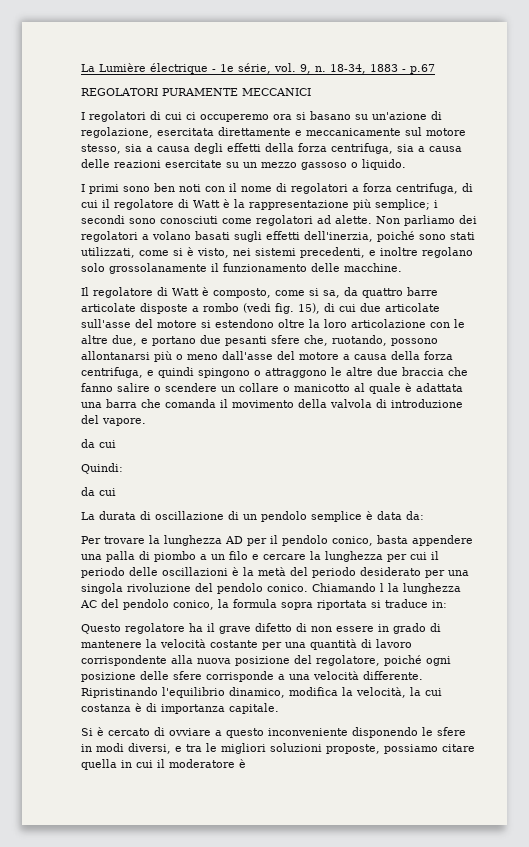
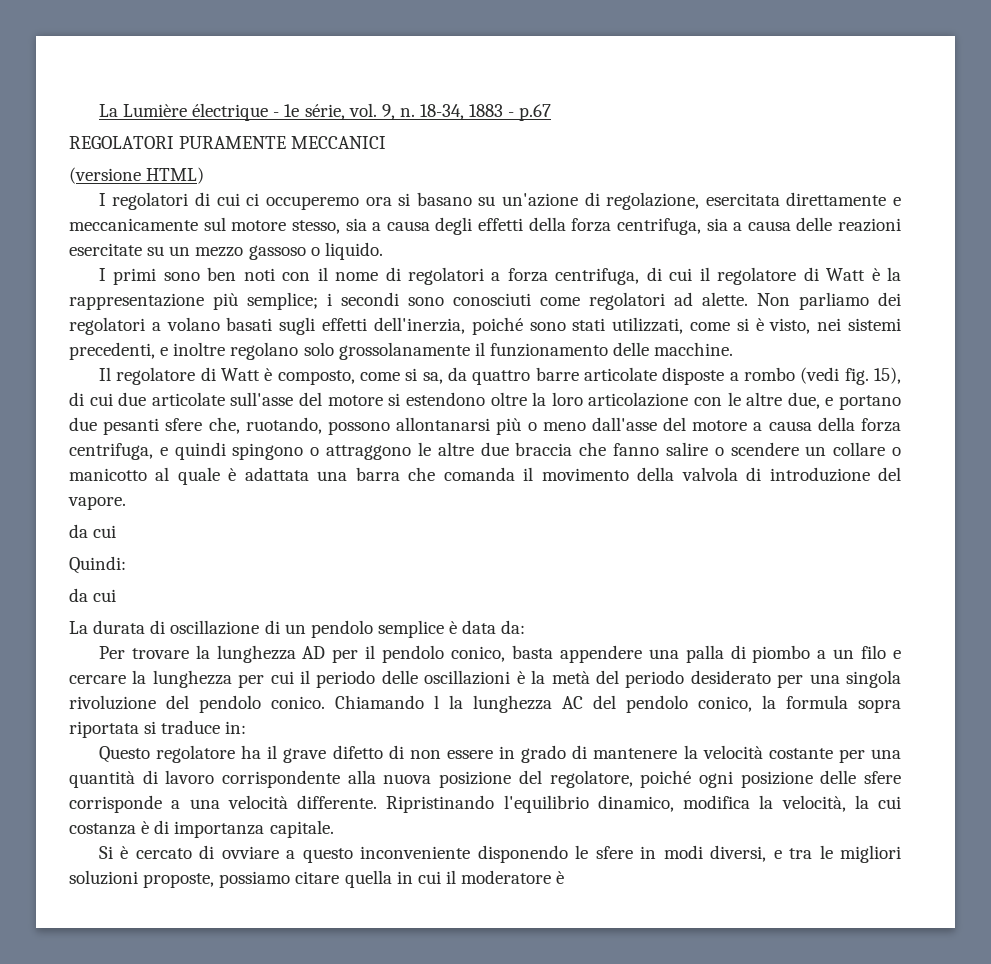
(311, 92) none -> [69,167,205,184] // (versione HTML)

